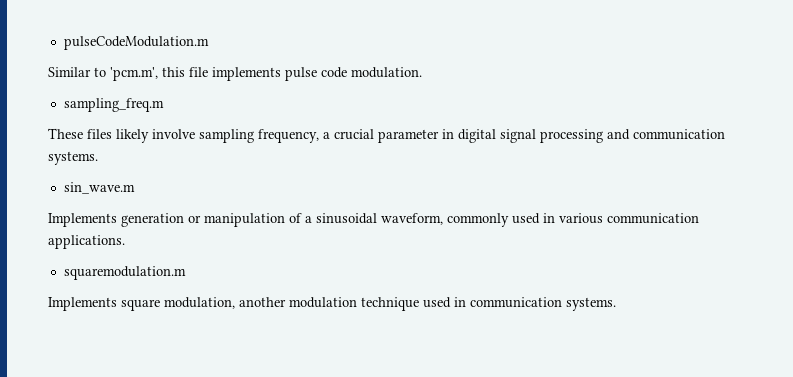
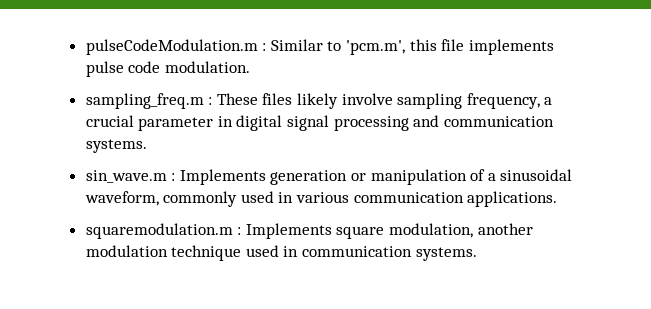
(209, 43) // -> [262,43,267,51] :
(164, 105) // -> [208,97,213,105] :
(135, 188) // -> [171,173,176,181] :
(186, 273) // -> [237,227,242,235] :

